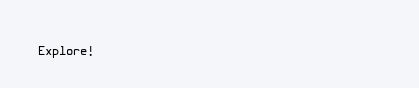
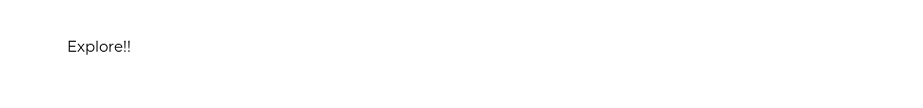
[38,46,94,58] Explore! -> [66,40,132,55] Explore!!

